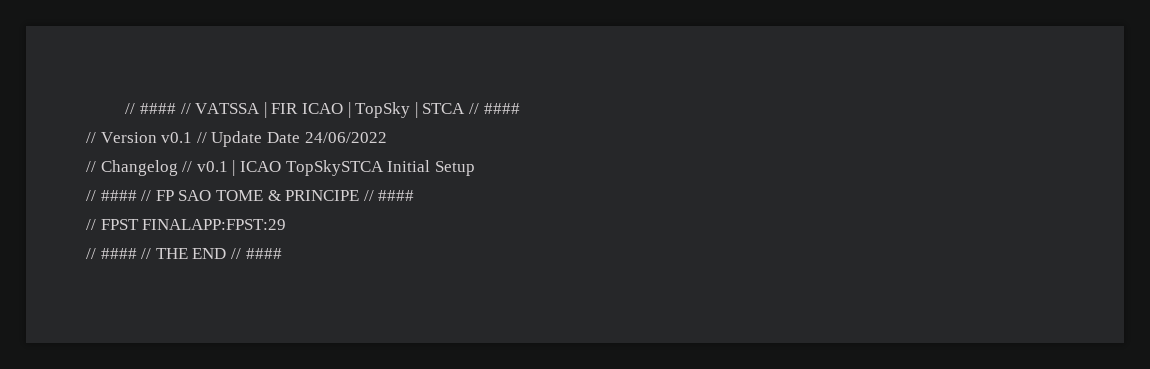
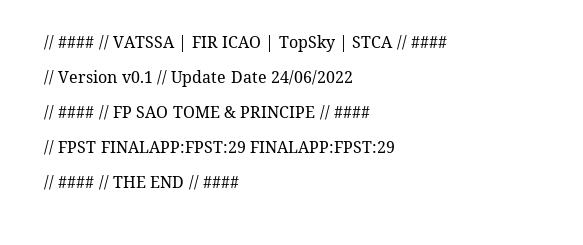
[86,160,475,176] // // Changelog // v0.1 | ICAO TopSkySTCA Initial Setup -> (353, 77) none
(287, 224) none -> [249,141,395,153] FINALAPP:FPST:29

